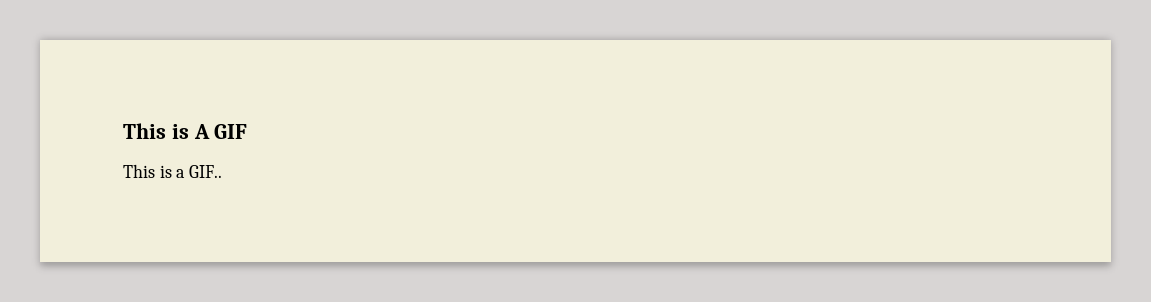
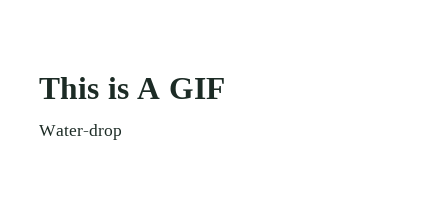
[123,164,223,178] This is a GIF.. -> [39,124,122,140] Water-drop

